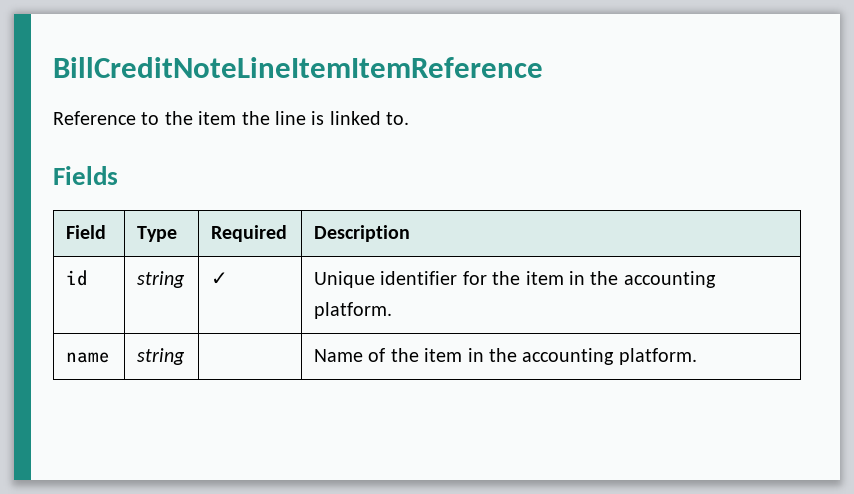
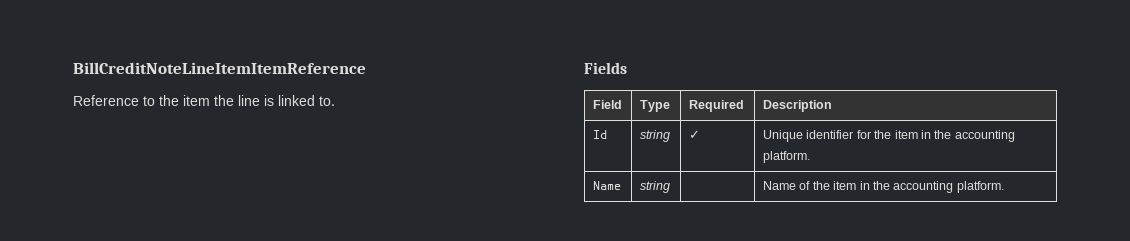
[66,270,89,286] id -> [592,130,607,139] Id
[66,352,111,363] name -> [592,181,621,190] Name

